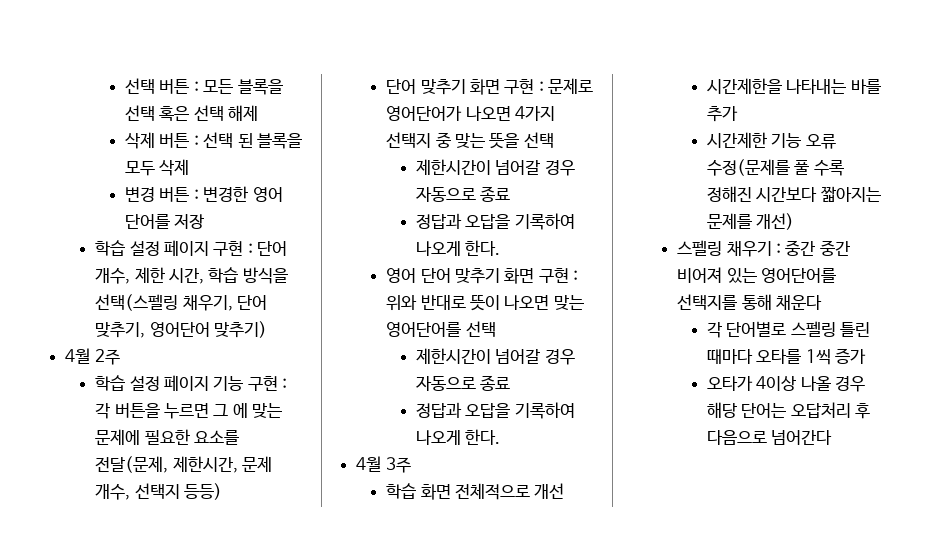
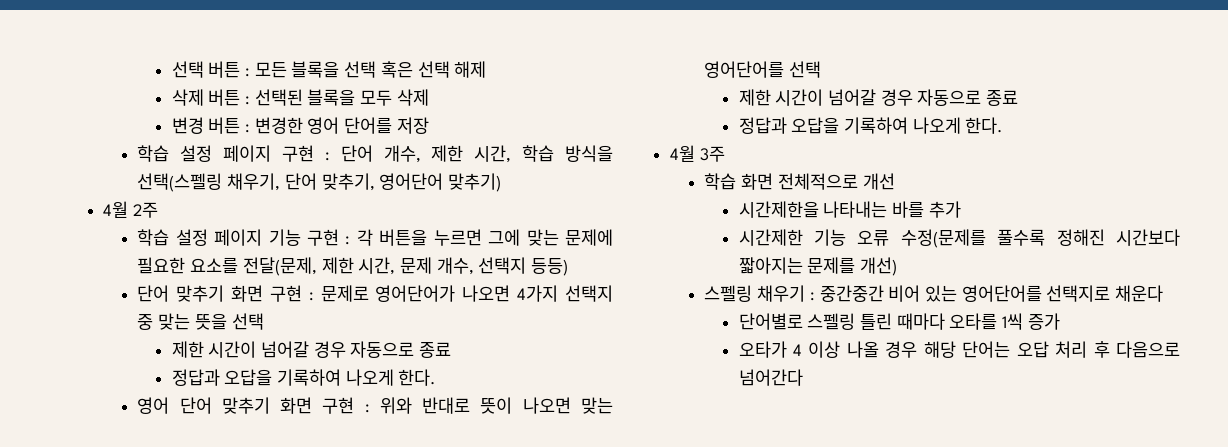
[203,132,253,148] 선택 된 -> [254,89,303,106] 선택된
[213,403,248,418] 그 에 -> [488,229,521,246] 그에
[172,456,238,473] 제한시간, -> [321,257,396,275] 제한 시간,
[415,159,491,175] 제한시간이 -> [171,341,257,358] 제한 시간이
[415,348,491,364] 제한시간이 -> [738,89,824,106] 제한 시간이
[794,160,844,176] 풀 수록 -> [997,229,1046,246] 풀수록
[785,240,850,256] [677,267,836,283] [677,294,772,310] 중간 중간 비어져 있는 영어단어를 선택지를 통해 -> [819,285,1111,302] 중간중간 비어 있는 영어단어를 선택지로
[706,322,722,338] 각 -> (1164, 293) none
[756,376,797,391] 4이상 -> [792,341,841,358] 4 이상
[790,402,851,418] 오답처리 -> [1016,341,1088,358] 오답 처리

